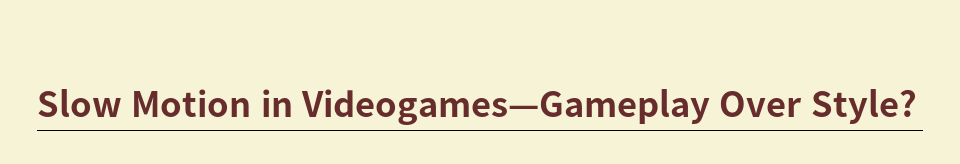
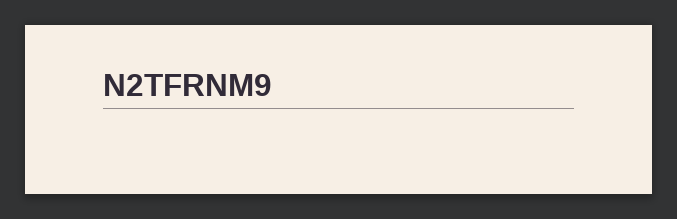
[37,89,917,125] Slow Motion in Videogames—Gameplay Over Style? -> [103,74,272,96] N2TFRNM9

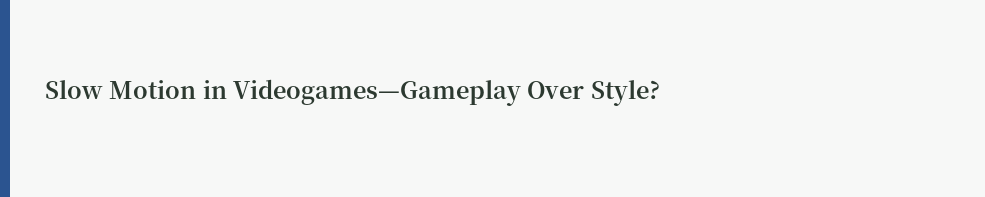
[103,74,272,96] N2TFRNM9 -> [45,79,660,106] Slow Motion in Videogames—Gameplay Over Style?

